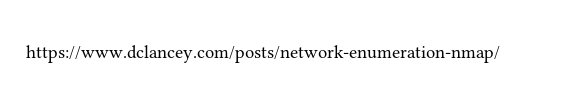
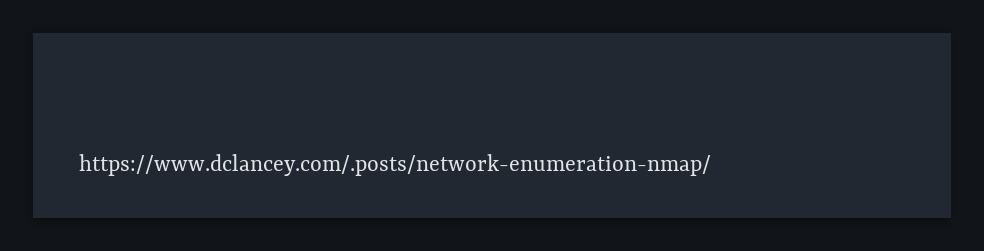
[26,45,500,63] https://www.dclancey.com/posts/network-enumeration-nmap/ -> [79,154,711,176] https://www.dclancey.com/.posts/network-enumeration-nmap/

